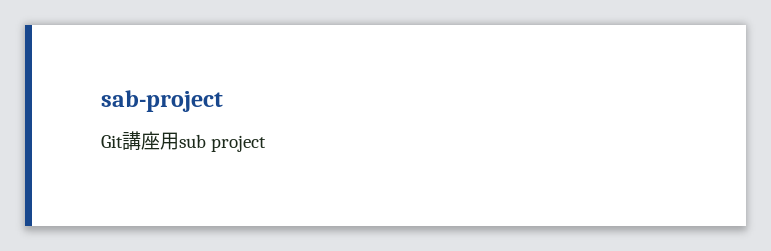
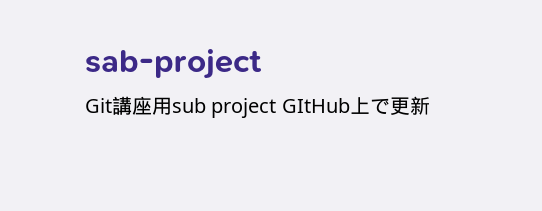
(267, 143) none -> [281,96,430,115] GItHub上で更新

